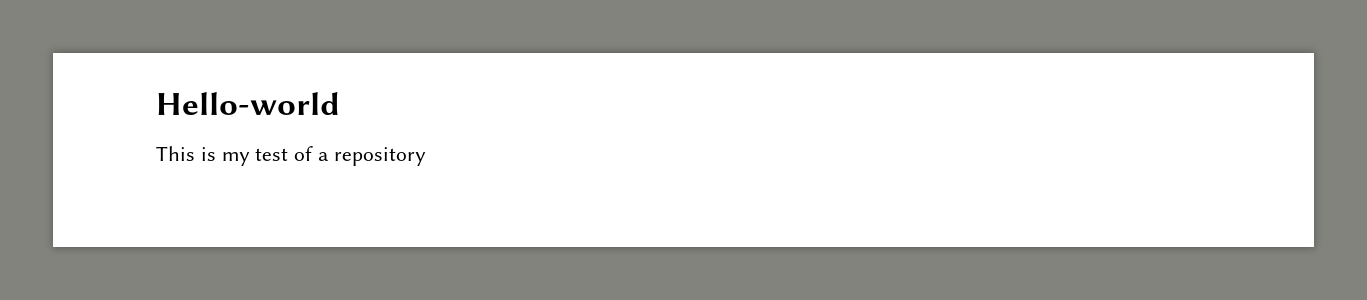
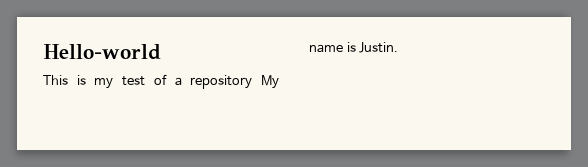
(426, 156) none -> [261,75,279,89] [309,42,399,53] My name is Justin.

